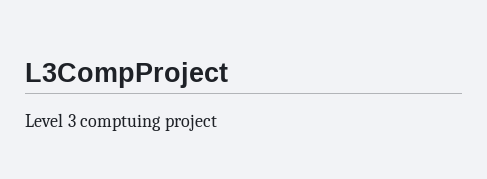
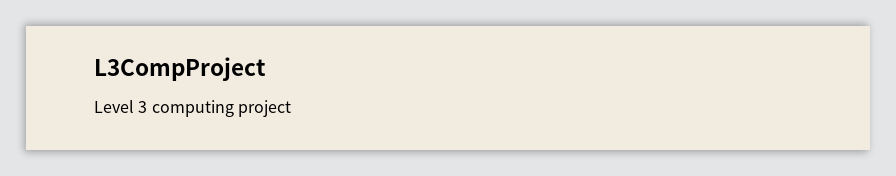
[80,114,162,131] comptuing -> [151,100,234,117] computing

